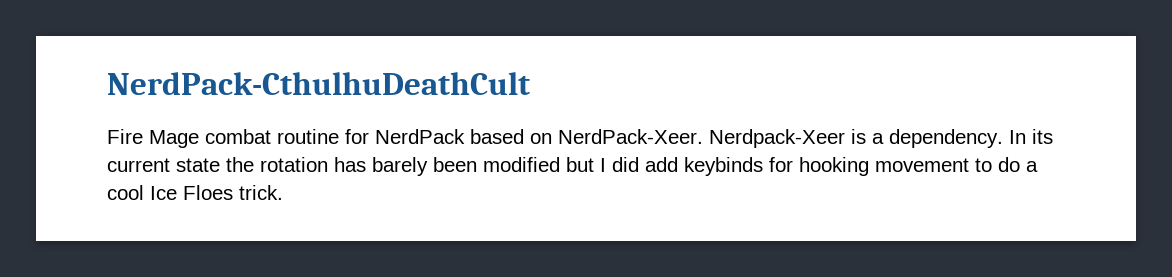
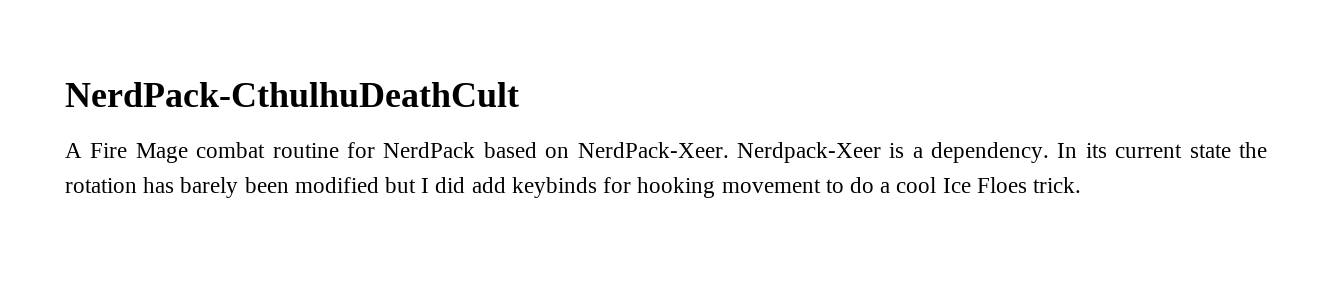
(530, 83) none -> [65,143,82,158] A

